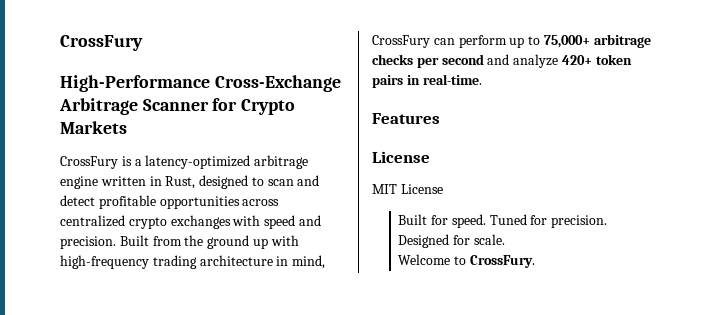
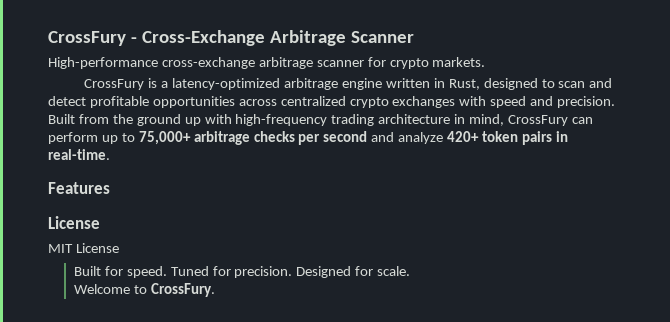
[60,35,143,51] [60,75,210,92] CrossFury // High-Performance -> [48,31,137,46] CrossFury -
[212,98,296,115] [60,121,127,134] for Crypto Markets -> [48,57,486,69] // High-performance cross-exchange arbitrage scanner for crypto markets.

